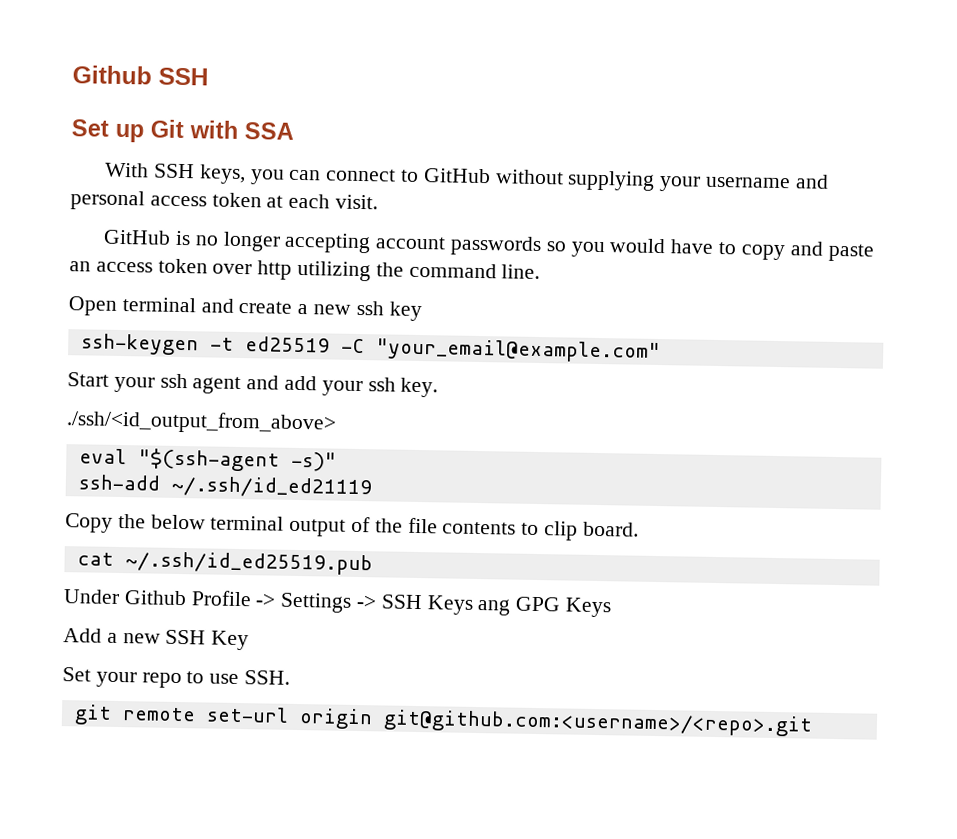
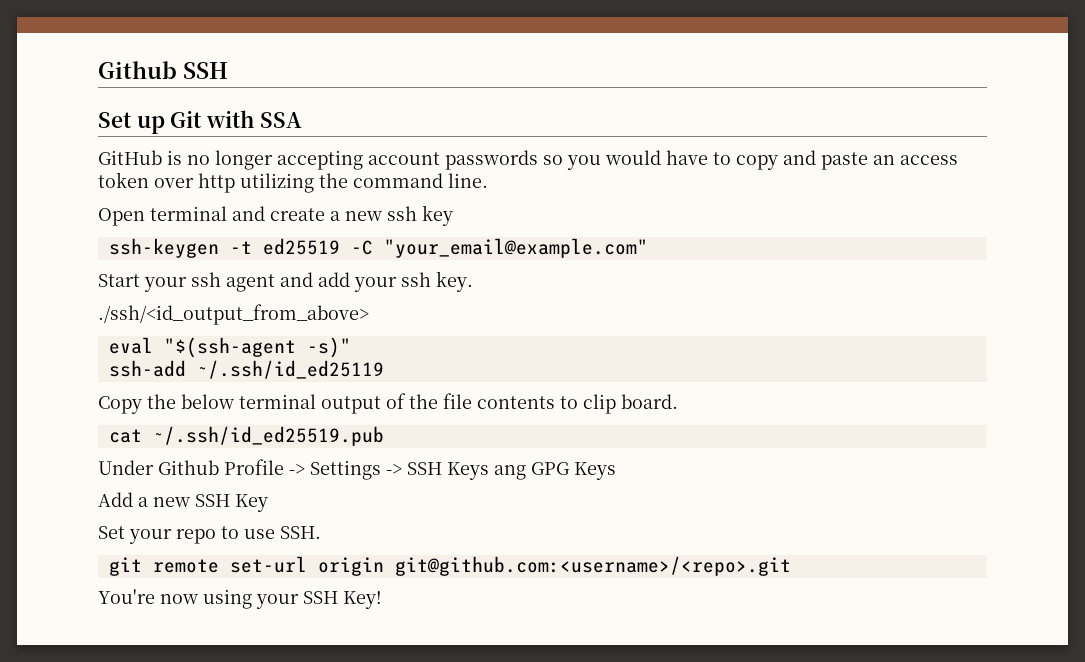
[105,162,829,192] [70,190,379,211] // With SSH keys, you can connect to GitHub without supplying your username and personal access token at each visit. -> (302, 120) none
[170,475,372,499] ~/.ssh/id_ed21119 -> [196,360,384,379] ~/.ssh/id_ed25119
(813, 723) none -> [98,589,382,609] // You're now using your SSH Key!

